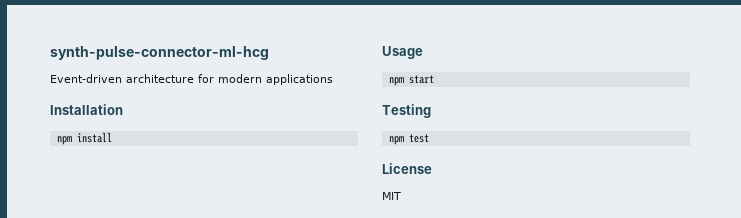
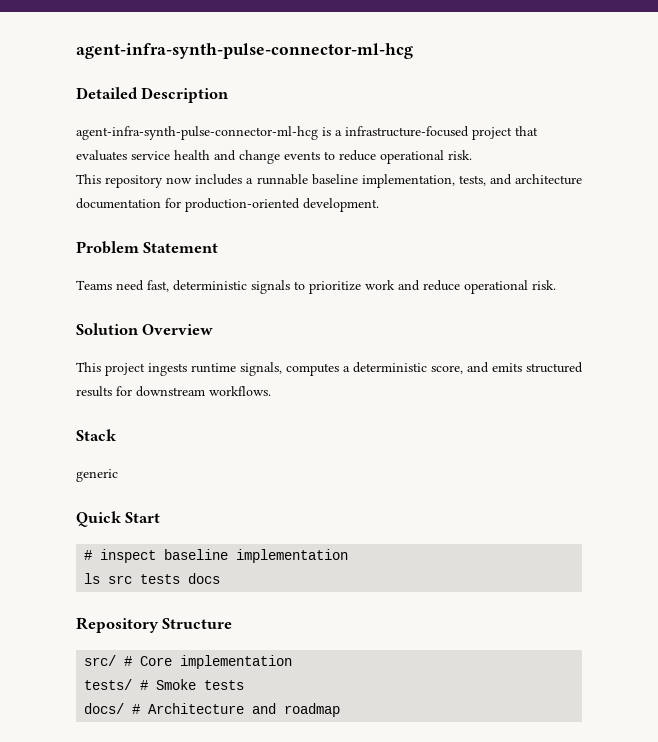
[50,46,269,60] [50,74,333,85] [50,104,123,115] [56,132,112,145] [382,46,423,59] [388,75,434,86] [382,104,431,118] [388,134,429,145] [382,163,432,174] [382,192,401,200] synth-pulse-connector-ml-hcg // Event-driven architecture for modern applications // Installation // npm install // Usage // npm start // Testing // npm test // License // MIT -> [76,43,413,59] [76,87,230,103] [76,126,538,140] [76,150,472,164] [76,174,582,188] [76,198,379,212] [76,241,219,254] [76,280,556,294] [76,323,214,335] [76,362,583,376] [76,386,271,397] [76,429,116,441] [76,469,118,482] [76,511,161,527] [84,549,349,563] [84,573,221,584] [76,617,233,633] [84,655,293,669] [84,679,245,690] [84,703,341,717] agent-infra-synth-pulse-connector-ml-hcg // Detailed Description // agent-infra-synth-pulse-connector-ml-hcg is a infrastructure-focused project that evaluates service health and change events to reduce operational risk. // This repository now includes a runnable baseline implementation, tests, and architecture documentation for production-oriented development. // Problem Statement // Teams need fast, deterministic signals to prioritize work and reduce operational risk. // Solution Overview // This project ingests runtime signals, computes a deterministic score, and emits structured results for downstream workflows. // Stack // generic // Quick Start // # inspect baseline implementation // ls src tests docs // Repository Structure // src/ # Core implementation // tests/ # Smoke tests // docs/ # Architecture and roadmap

